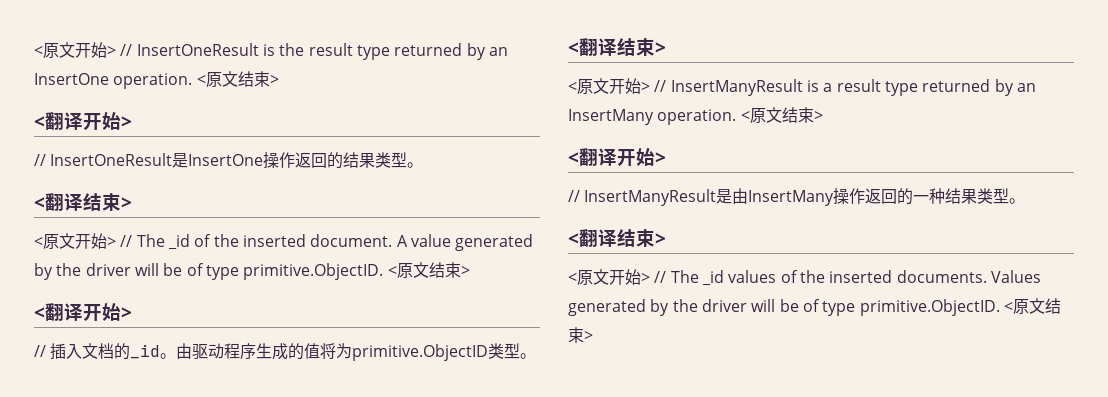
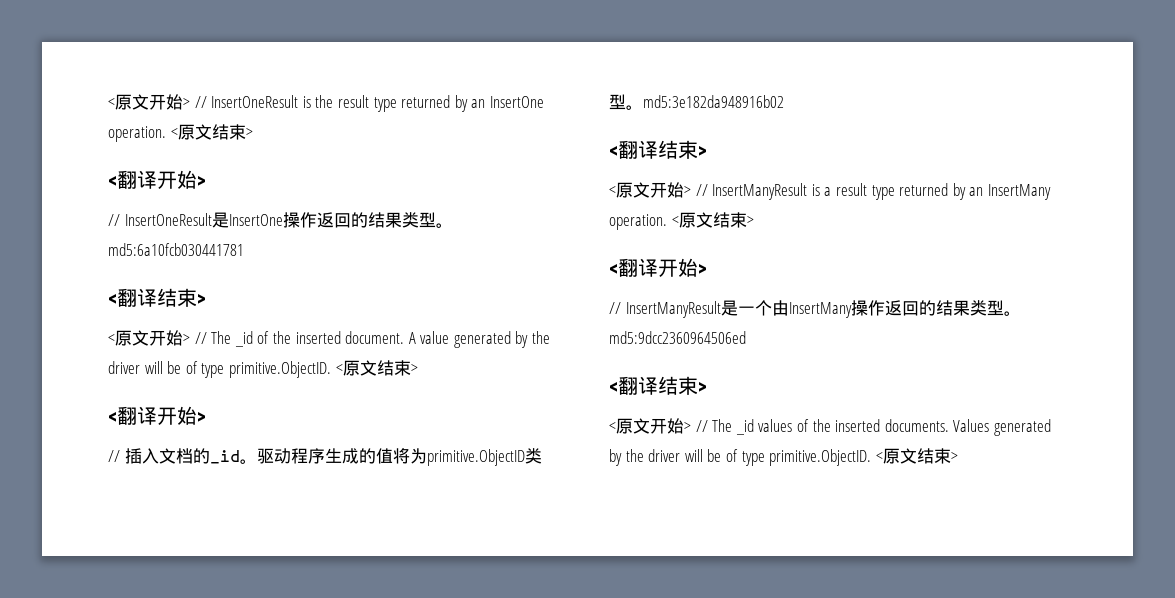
(424, 165) none -> [108,243,244,256] md5:6a10fcb030441781
[176,343,193,359] 由 -> (257, 461) none
(537, 356) none -> [643,95,784,108] md5:3e182da948916b02
(733, 196) none -> [737,300,772,316] 一个
[913,188,1026,204] 一种结果类型。 -> [935,300,1021,316] [609,331,746,344] 结果类型。md5:9dcc2360964506ed

